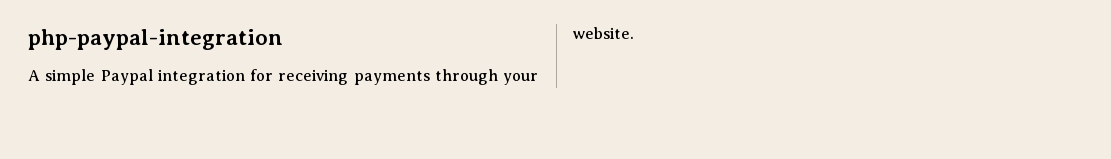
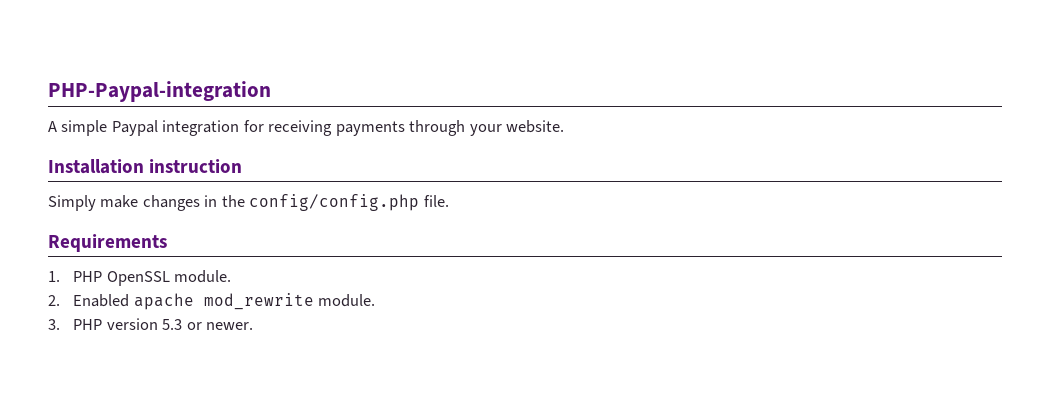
[28,29,283,50] php-paypal-integration -> [48,81,271,102] PHP-Paypal-integration
(634, 33) none -> [48,159,243,174] [48,194,449,211] [48,234,167,252] [48,270,232,286] [48,293,376,310] [48,318,254,330] // Installation instruction // Simply make changes in the config/config.php file. // Requirements // 1. PHP OpenSSL module. // 2. Enabled apache mod_rewrite module. // 3. PHP version 5.3 or newer.

